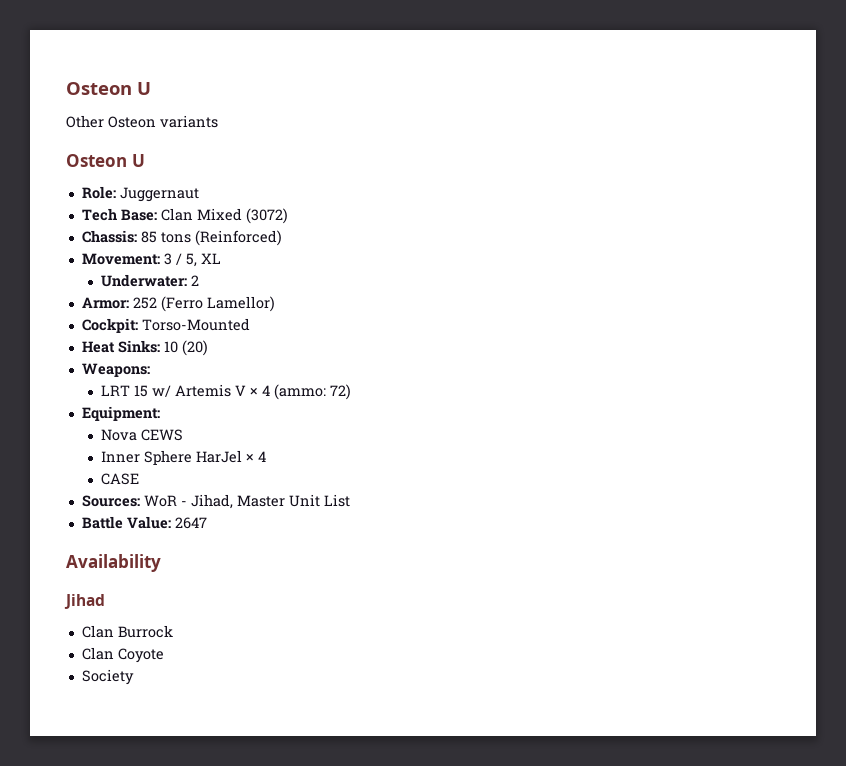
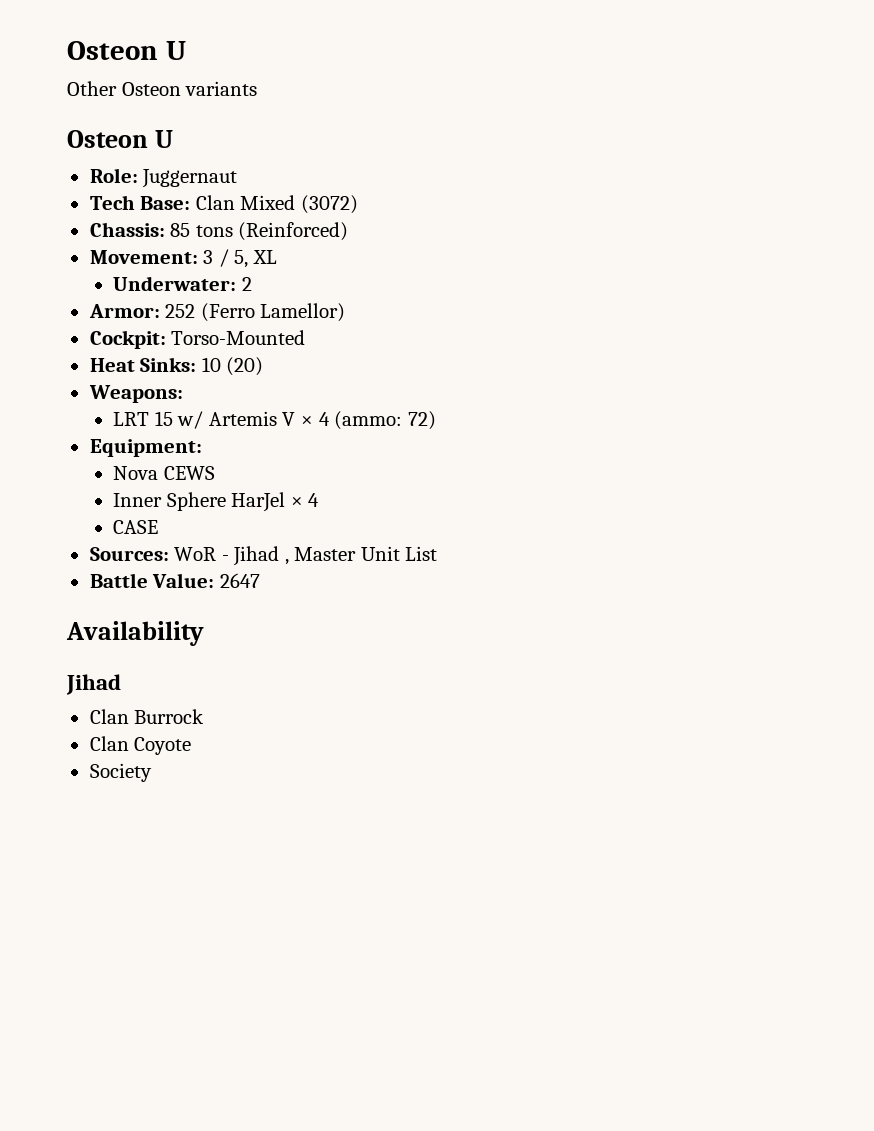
[190,494,233,509] Jihad, -> [233,546,289,566] Jihad ,

